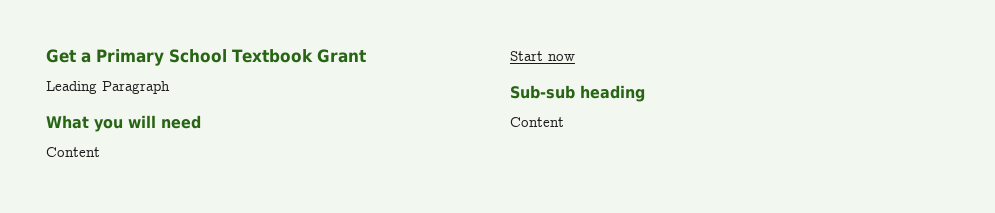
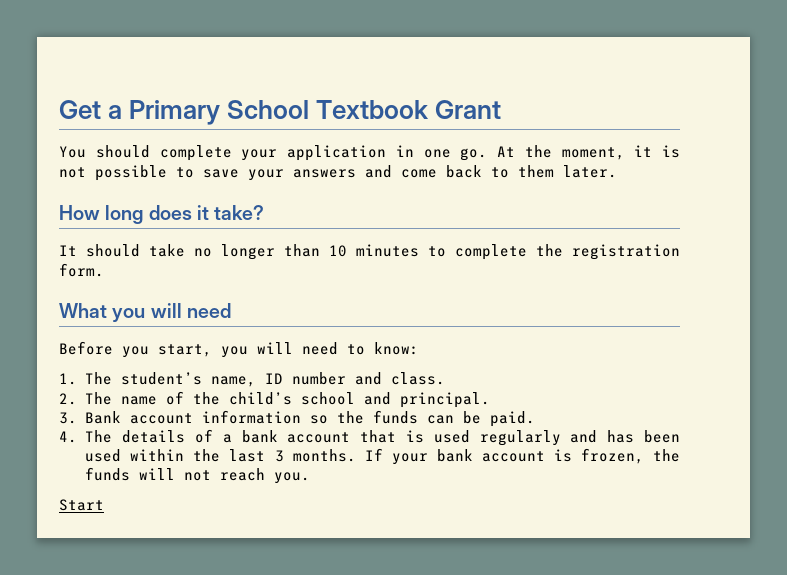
[46,81,170,94] [46,115,201,132] [46,147,100,157] [510,51,575,61] [510,85,645,102] [510,117,564,127] Leading Paragraph // What you will need // Content // Start now // Sub-sub heading // Content -> [59,145,680,161] [59,165,617,181] [59,205,265,224] [59,244,680,260] [59,263,104,277] [59,303,231,322] [59,341,419,358] [59,372,446,387] [59,391,491,408] [59,410,536,427] [59,429,680,446] [85,448,680,465] [85,467,311,484] [59,499,104,511] You should complete your application in one go. At the moment, it is not possible to save your answers and come back to them later. // How long does it take? // It should take no longer than 10 minutes to complete the registration form. // What you will need // Before you start, you will need to know: // 1. The student’s name, ID number and class. // 2. The name of the child’s school and principal. // 3. Bank account information so the funds can be paid. // 4. The details of a bank account that is used regularly and has been used within the last 3 months. If your bank account is frozen, the funds will not reach you. // Start

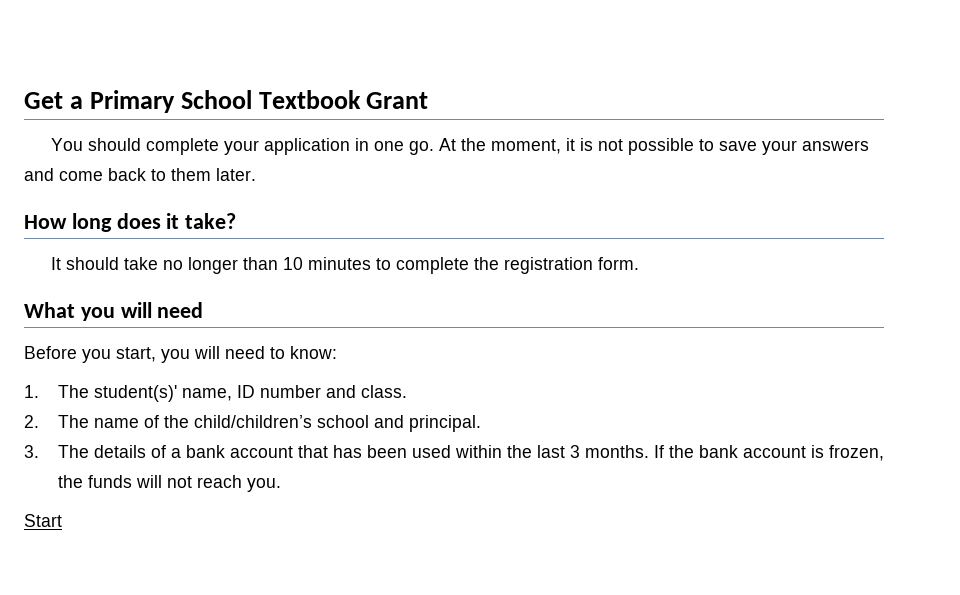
[121,372,203,385] student’s -> [93,385,177,402] student(s)'
[229,392,293,405] child’s -> [193,415,312,428] child/children’s
[85,410,536,427] [59,431,77,443] Bank account information so the funds can be paid. // 4. -> (39, 451) none
[405,430,598,446] is used regularly and -> (328, 451) none
[391,453,428,465] your -> [668,445,694,458] the

